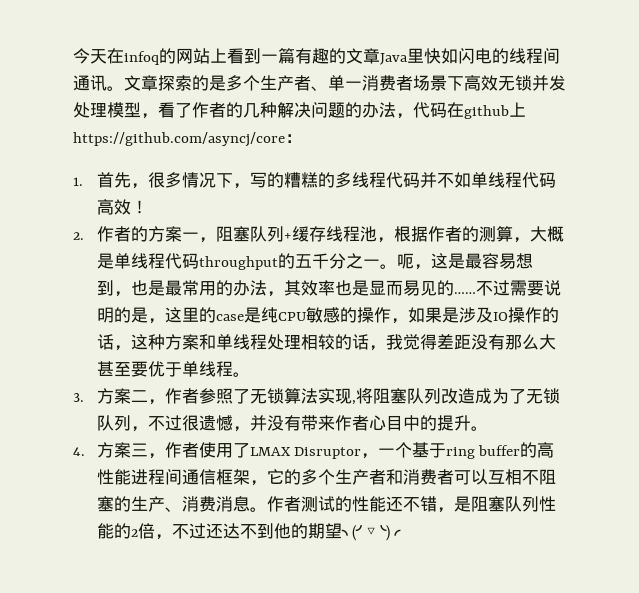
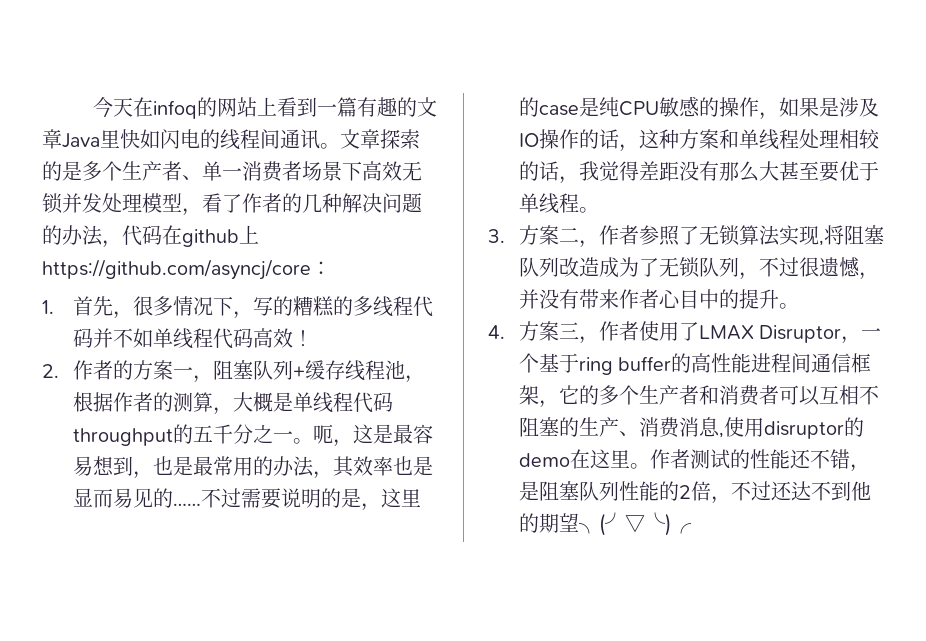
(250, 504) none -> [718,417,864,439] [518,449,630,469] ,使用disruptor的demo在这里

